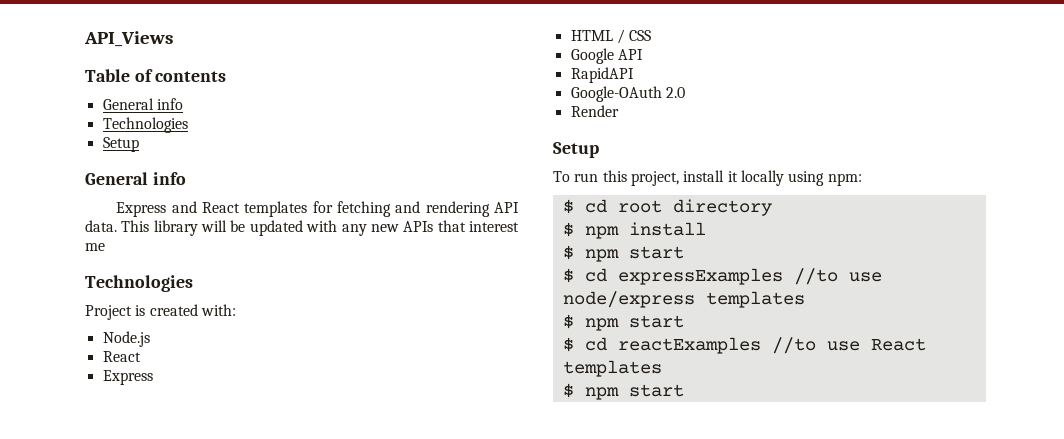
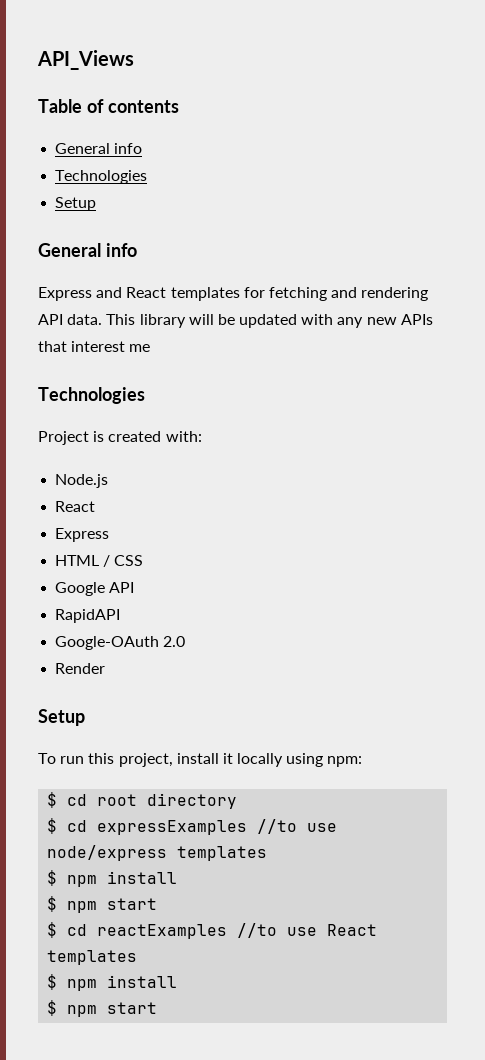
[562,222,706,239] [562,245,684,262] // $ npm install // $ npm start -> (238, 801) none
(805, 299) none -> [47,870,178,887] // $ npm install
(662, 368) none -> [47,974,178,991] // $ npm install

